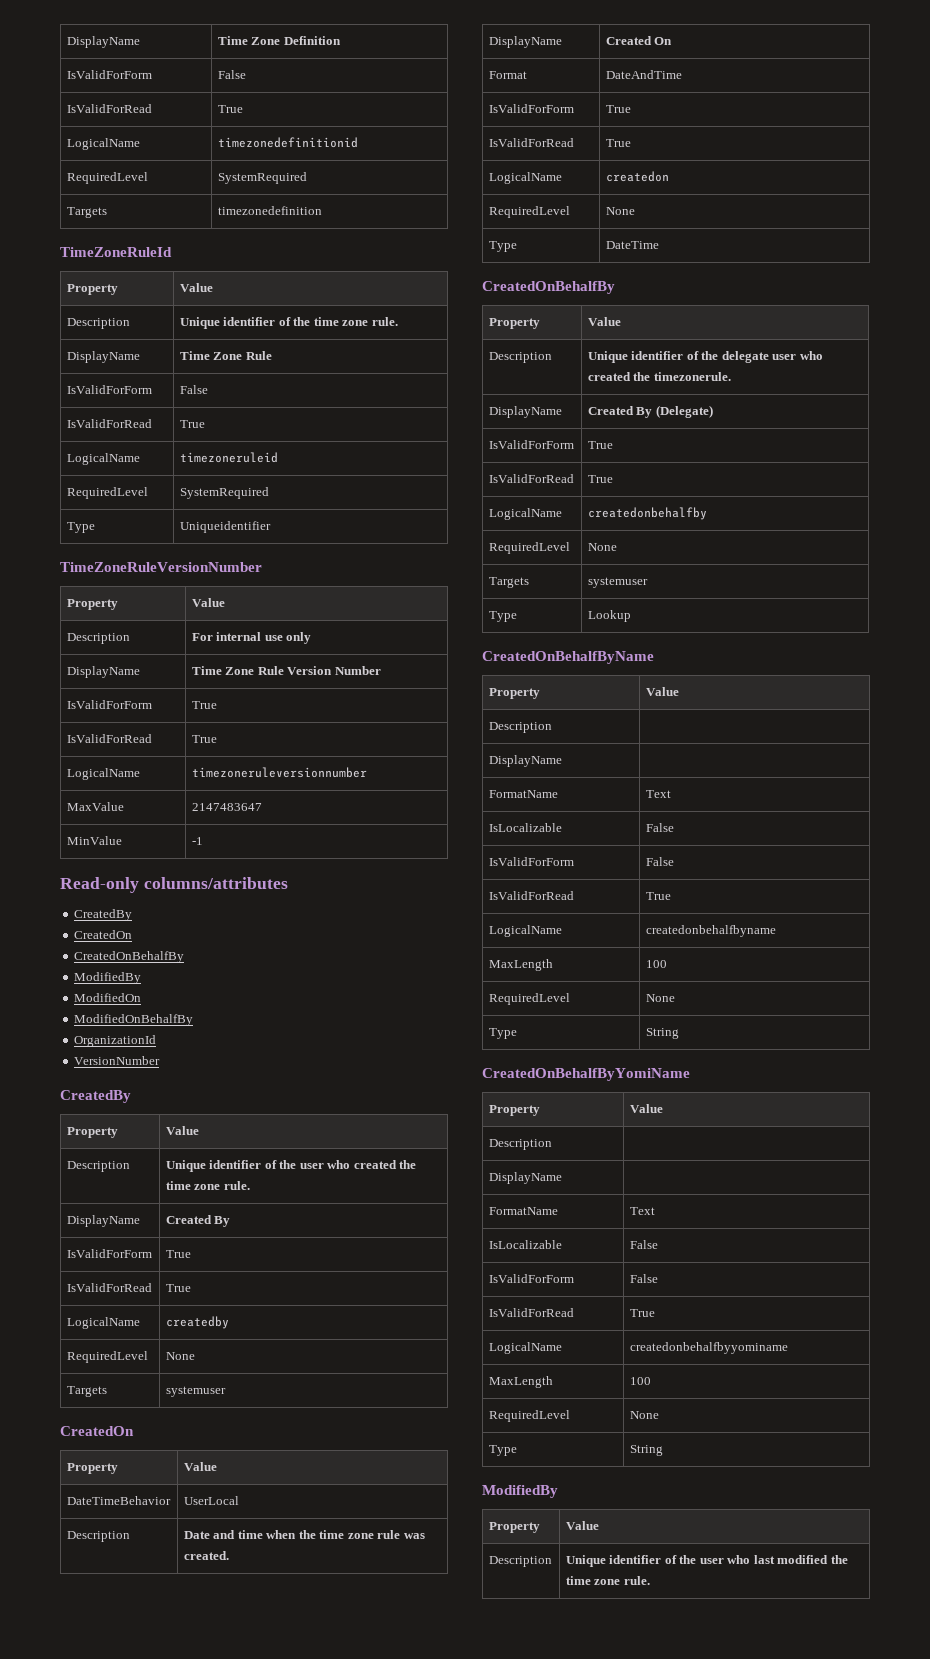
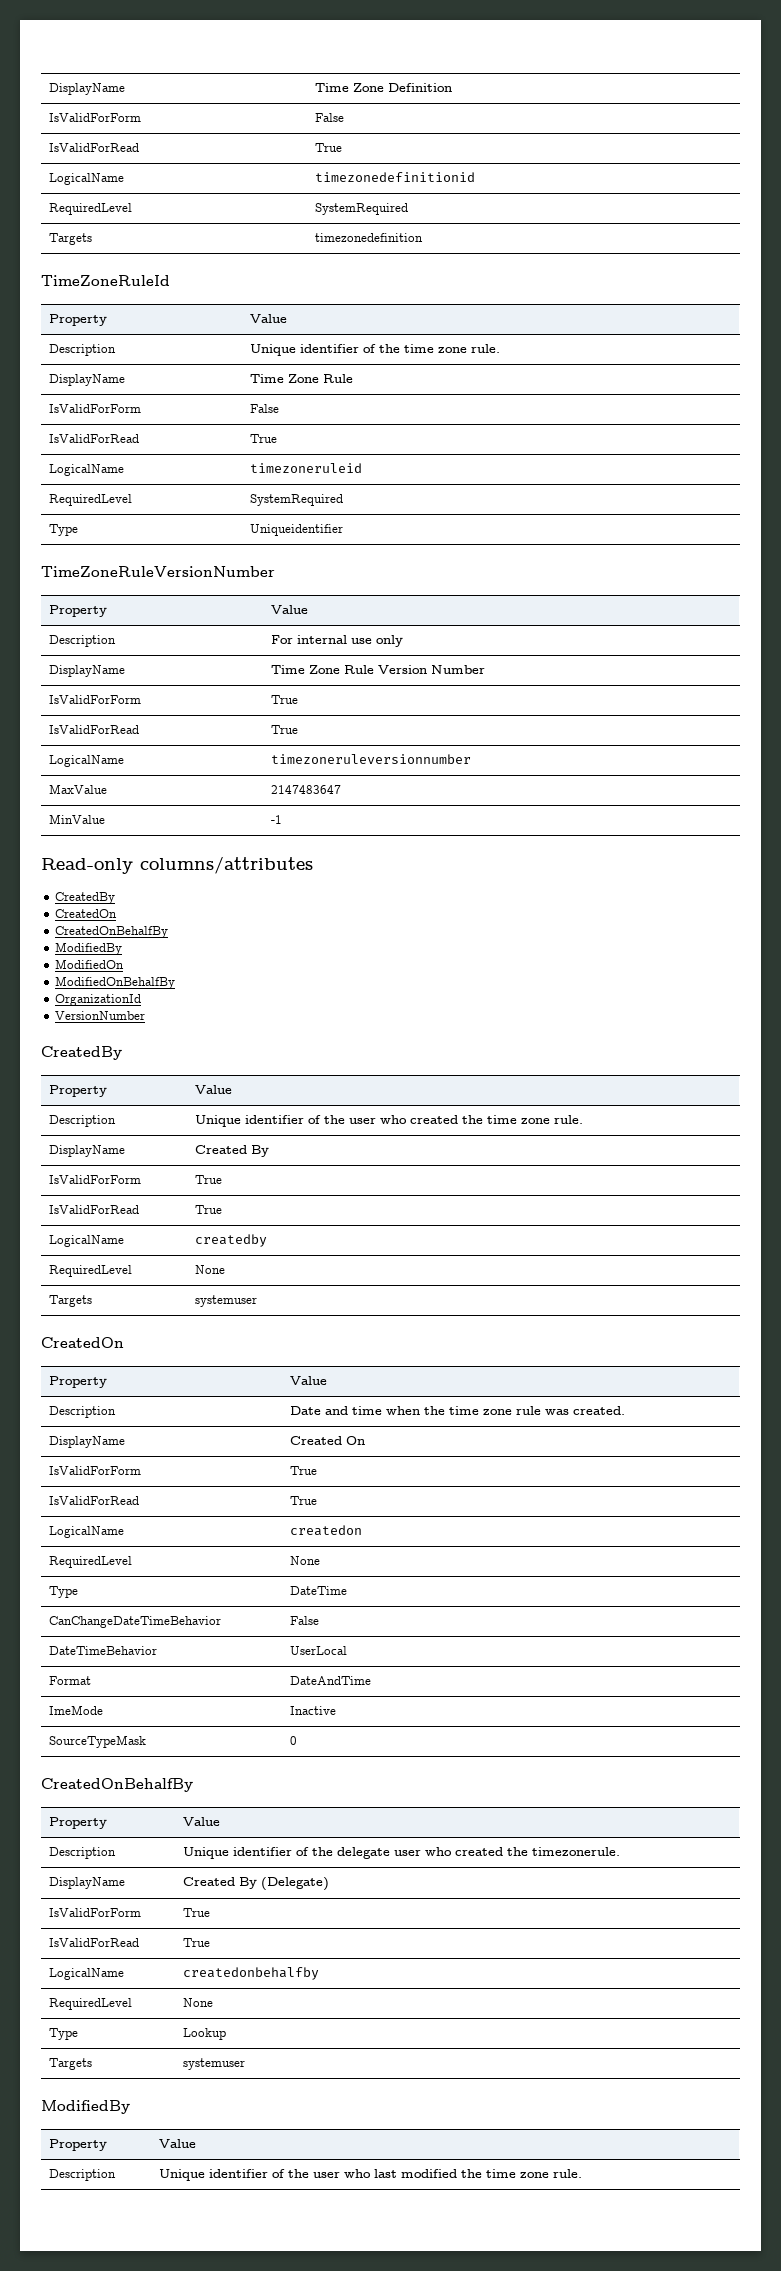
[66,1496,171,1505] [183,1496,239,1505] // DateTimeBehavior | UserLocal -> (328, 1380) none
[488,71,527,79] [605,70,682,79] // Format | DateAndTime -> (366, 1440) none
(659, 245) none -> [49,1616,222,1628] [290,1616,320,1625] [49,1646,158,1655] [290,1646,348,1655] [49,1676,92,1685] [290,1676,372,1685] [49,1705,104,1715] [290,1706,337,1715] [49,1735,147,1748] [290,1736,298,1745] // CanChangeDateTimeBehavior | False // DateTimeBehavior | UserLocal // Format | DateAndTime // ImeMode | Inactive // SourceTypeMask | 0
[488,577,529,588] [587,577,648,588] [488,611,517,622] [587,610,631,622] [482,651,654,664] [488,688,540,699] [645,687,679,696] [488,722,552,733] [488,755,562,767] [488,790,558,798] [645,790,671,798] [488,823,562,832] [645,823,674,832] [488,857,574,866] [645,857,674,866] [488,891,574,900] [645,892,671,900] [488,925,562,937] [645,925,776,937] [488,959,553,971] [645,960,667,968] [488,993,570,1005] [645,994,675,1002] [488,1028,517,1039] [645,1028,679,1039] [482,1068,690,1081] [488,1105,540,1116] [629,1104,663,1113] [488,1139,552,1150] [488,1172,562,1184] [488,1207,558,1215] [629,1207,655,1215] [488,1240,562,1249] [629,1240,658,1249] [488,1274,574,1283] [629,1274,658,1283] [488,1308,574,1317] [629,1309,655,1317] [488,1342,562,1354] [629,1342,788,1354] [488,1376,553,1388] [629,1377,651,1385] [488,1410,570,1422] [629,1411,659,1419] [488,1445,517,1456] [629,1445,663,1456] // Targets | systemuser // Type | Lookup // CreatedOnBehalfByName // Property | Value // Description | // DisplayName | // FormatName | Text // IsLocalizable | False // IsValidForForm | False // IsValidForRead | True // LogicalName | createdonbehalfbyname // MaxLength | 100 // RequiredLevel | None // Type | String // CreatedOnBehalfByYomiName // Property | Value // Description | // DisplayName | // FormatName | Text // IsLocalizable | False // IsValidForForm | False // IsValidForRead | True // LogicalName | createdonbehalfbyyominame // MaxLength | 100 // RequiredLevel | None // Type | String -> [49,2028,79,2040] [183,2028,227,2040] [49,2058,93,2070] [183,2058,246,2070] // Type | Lookup // Targets | systemuser

